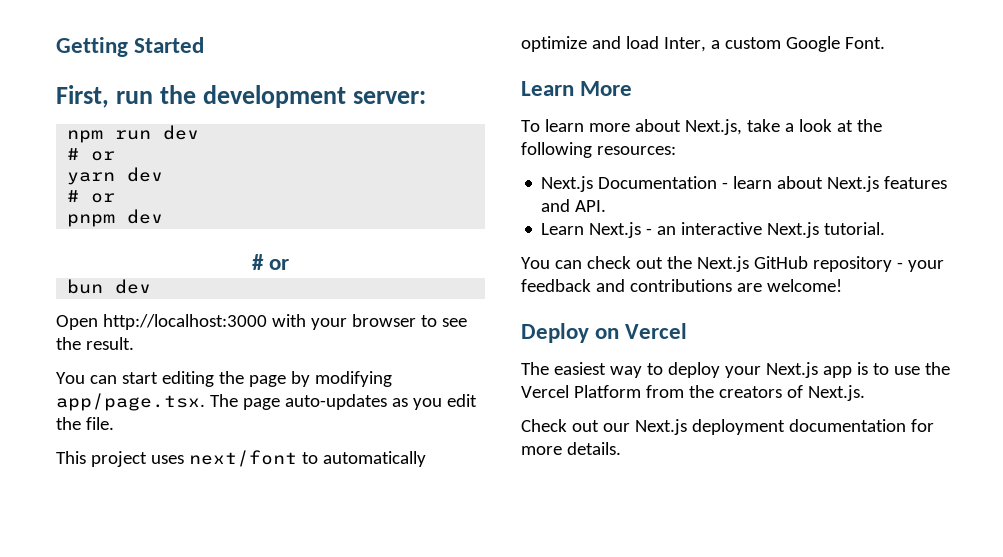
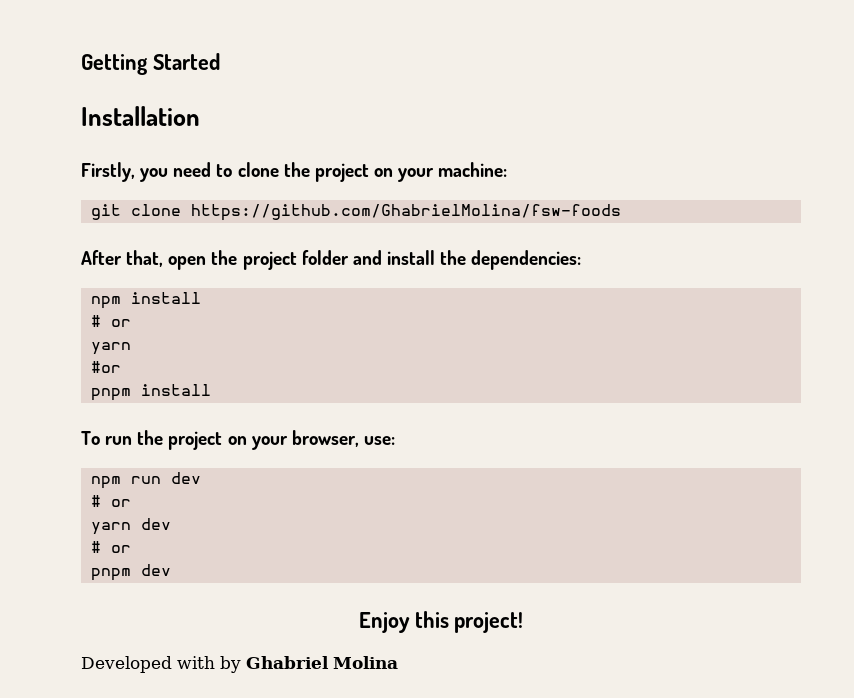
[56,85,427,108] First, run the development server: -> [81,106,200,126] [81,162,508,182] [90,204,621,221] [81,250,582,270] [90,292,201,309] [90,315,131,327] [90,342,131,355] [90,361,121,373] [90,384,211,401] [81,430,395,450] Installation // Firstly, you need to clone the project on your machine: // git clone https://github.com/GhabrielMolina/fsw-foods // After that, open the project folder and install the dependencies: // npm install // # or // yarn // #or // pnpm install // To run the project on your browser, use:
[251,254,290,270] [67,279,152,294] [56,314,467,330] [56,337,134,350] [56,371,392,387] [56,393,477,411] [56,417,114,430] [56,450,426,467] [521,36,885,52] [521,81,633,96] [521,119,882,135] [521,142,676,158] [541,176,948,192] [541,199,607,212] [541,222,886,238] [521,256,944,272] [521,279,842,292] [521,323,688,343] [521,362,950,378] [521,385,865,401] [521,419,934,435] [521,442,621,455] # or // bun dev // Open http://localhost:3000 with your browser to see the result. // You can start editing the page by modifying app/page.tsx. The page auto-updates as you edit the file. // This project uses next/font to automatically optimize and load Inter, a custom Google Font. // Learn More // To learn more about Next.js, take a look at the following resources: // Next.js Documentation - learn about Next.js features and API. // Learn Next.js - an interactive Next.js tutorial. // You can check out the Next.js GitHub repository - your feedback and contributions are welcome! // Deploy on Vercel // The easiest way to deploy your Next.js app is to use the Vercel Platform from the creators of Next.js. // Check out our Next.js deployment documentation for more details. -> [358,611,524,633] [81,656,398,673] Enjoy this project! // Developed with by Ghabriel Molina

